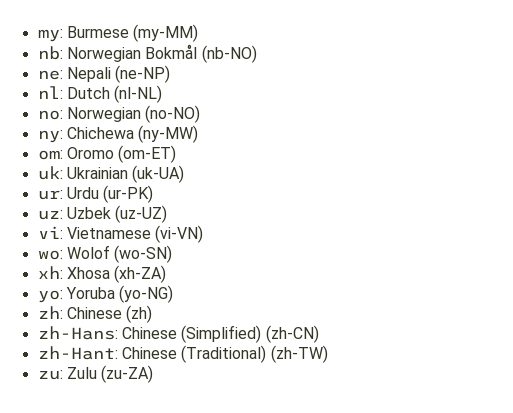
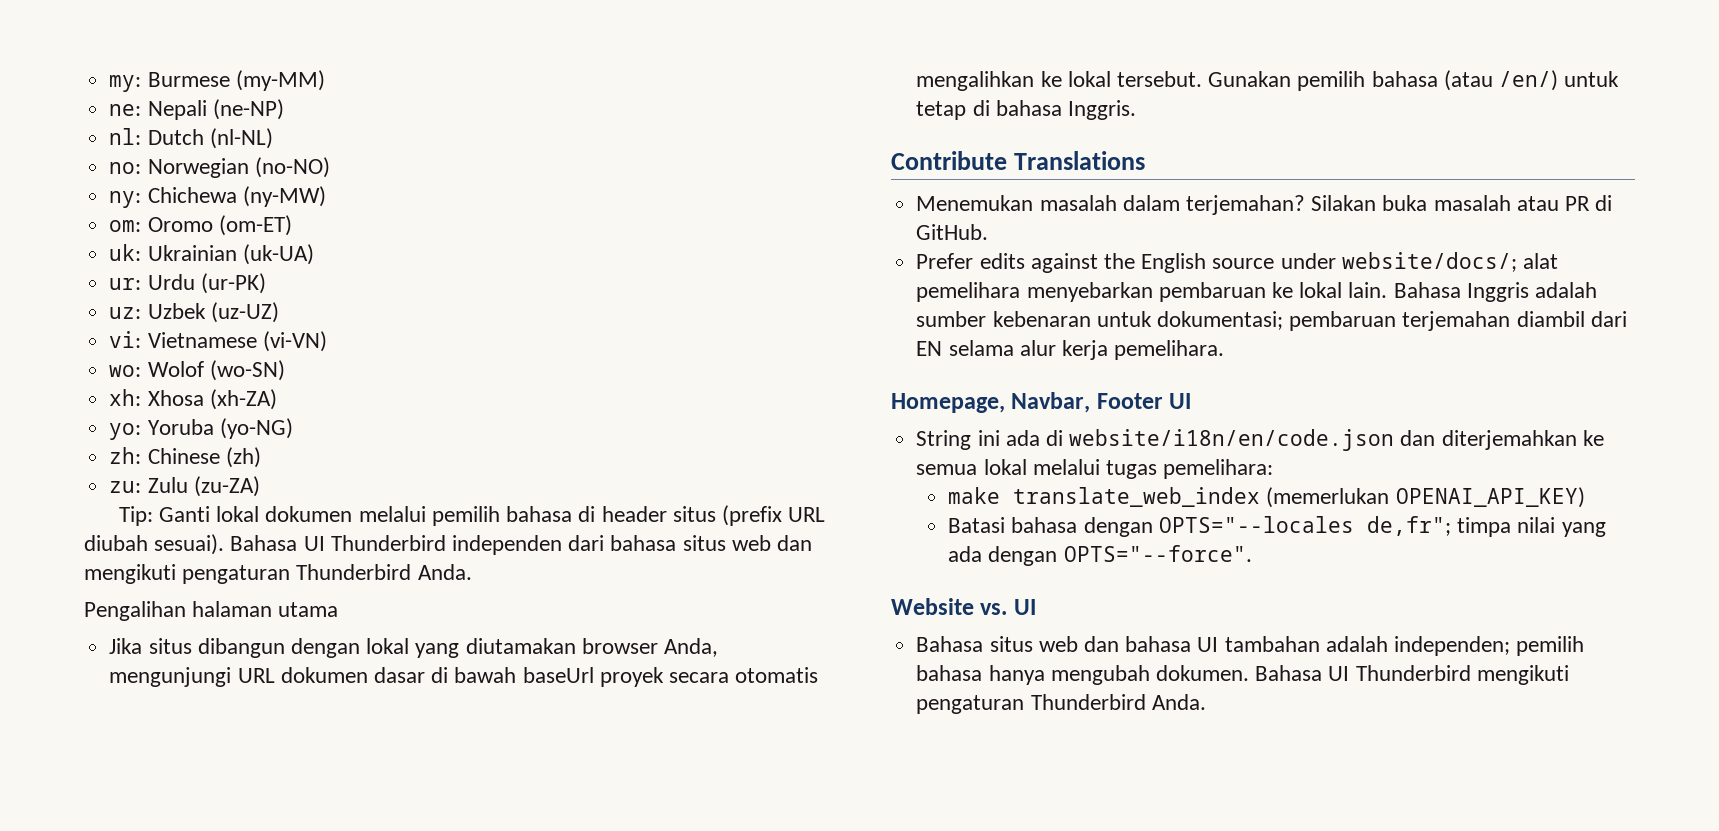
[37,44,257,63] // nb: Norwegian Bokmål (nb-NO) -> (325, 80) none
[37,325,319,343] [37,345,328,363] [37,365,154,383] zh-Hans: Chinese (Simplified) (zh-CN) // zh-Hant: Chinese (Traditional) (zh-TW) // zu: Zulu (zu-ZA) -> [109,476,260,497] [118,505,826,526] [84,534,813,555] [84,564,472,584] [84,601,339,621] [109,638,718,658] [109,667,819,687] [916,70,1620,91] [916,100,1136,120] [891,151,1145,170] [916,195,1613,215] [916,224,989,240] [916,252,1558,273] [916,282,1597,302] [916,311,1627,331] [916,340,1225,360] [891,392,1192,413] [916,429,1604,451] [916,459,1274,479] [948,487,1585,508] [948,516,1606,537] [948,545,1252,566] [891,598,1036,615] [916,636,1585,656] [916,665,1569,685] [916,694,1206,714] zu: Zulu (zu-ZA) // Tip: Ganti lokal dokumen melalui pemilih bahasa di header situs (prefix URL diubah sesuai). Bahasa UI Thunderbird independen dari bahasa situs web dan mengikuti pengaturan Thunderbird Anda. // Pengalihan halaman utama // Jika situs dibangun dengan lokal yang diutamakan browser Anda, mengunjungi URL dokumen dasar di bawah baseUrl proyek secara otomatis mengalihkan ke lokal tersebut. Gunakan pemilih bahasa (atau /en/) untuk tetap di bahasa Inggris. // Contribute Translations // Menemukan masalah dalam terjemahan? Silakan buka masalah atau PR di GitHub. // Prefer edits against the English source under website/docs/; alat pemelihara menyebarkan pembaruan ke lokal lain. Bahasa Inggris adalah sumber kebenaran untuk dokumentasi; pembaruan terjemahan diambil dari EN selama alur kerja pemelihara. // Homepage, Navbar, Footer UI // String ini ada di website/i18n/en/code.json dan diterjemahkan ke semua lokal melalui tugas pemelihara: // make translate_web_index (memerlukan OPENAI_API_KEY) // Batasi bahasa dengan OPTS="--locales de,fr"; timpa nilai yang ada dengan OPTS="--force". // Website vs. UI // Bahasa situs web dan bahasa UI tambahan adalah independen; pemilih bahasa hanya mengubah dokumen. Bahasa UI Thunderbird mengikuti pengaturan Thunderbird Anda.

